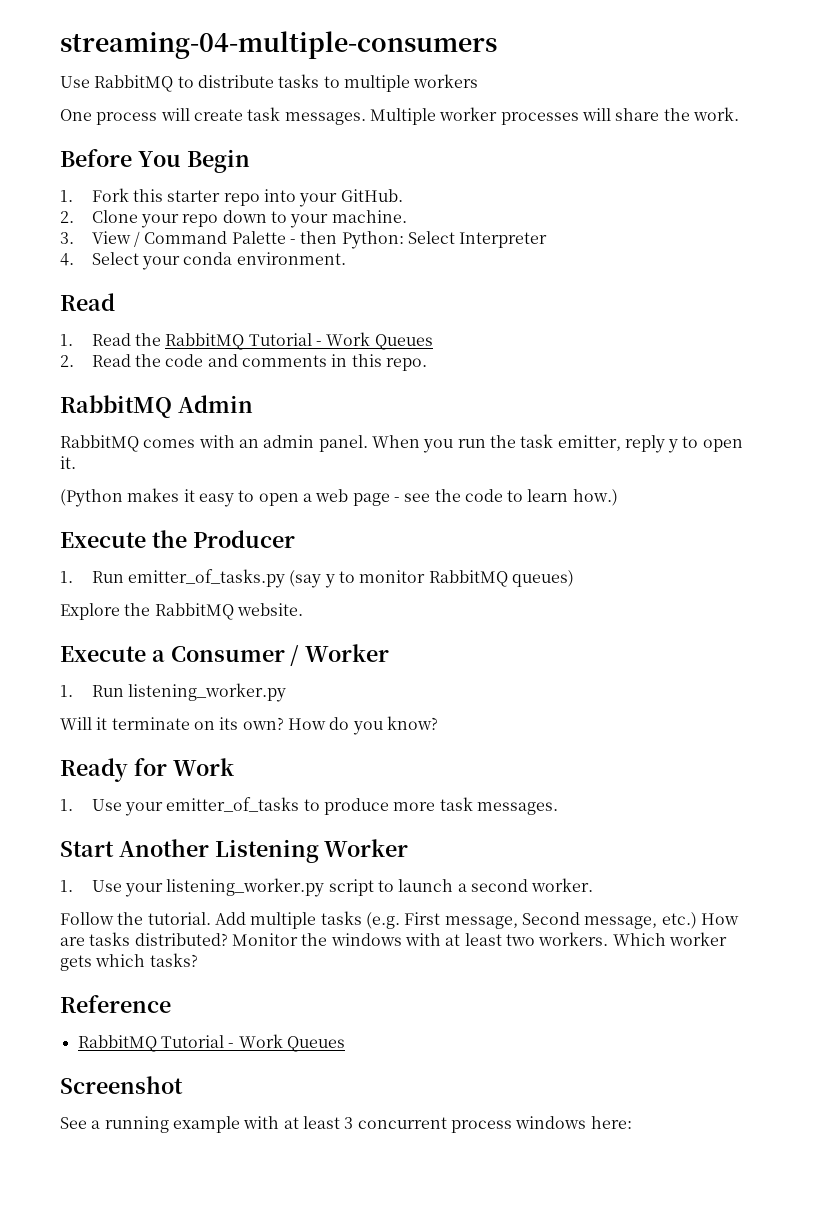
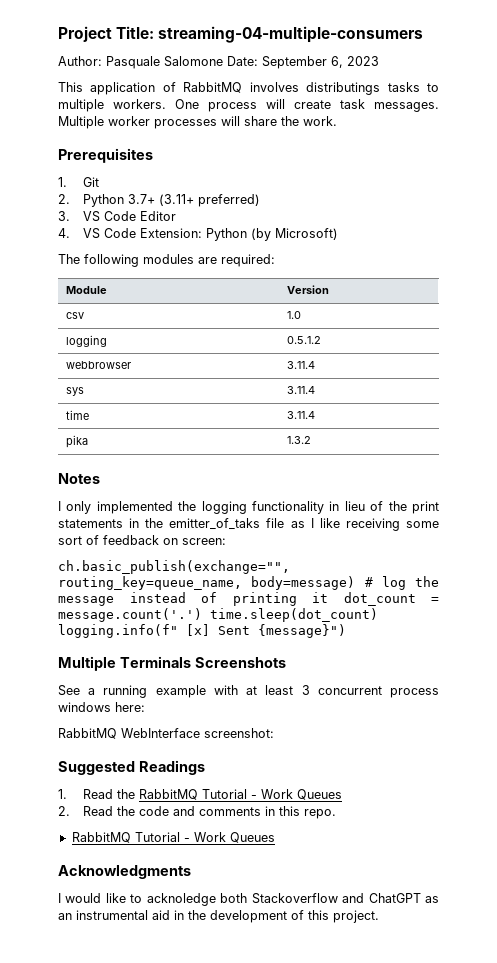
(60, 45) none -> [58,26,155,42] Project Title:
[60,75,274,92] Use RabbitMQ to distribute -> [58,56,379,69] [58,82,381,95] Author: Pasquale Salomone Date: September 6, 2023 // This application of RabbitMQ involves distributings
[413,74,479,88] workers // -> [113,99,166,109] workers.
[60,149,250,173] [60,188,403,207] [60,210,407,228] [60,231,548,249] [60,252,346,270] [60,293,115,311] Before You Begin // 1. Fork this starter repo into your GitHub. // 2. Clone your repo down to your machine. // 3. View / Command Palette - then Python: Select Interpreter // 4. Select your conda environment. // Read -> [58,148,153,163] [58,177,99,187] [58,194,260,207] [58,211,176,222] [58,228,338,241] [58,254,275,267] [65,286,107,294] [286,285,329,294] [65,312,84,319] [286,311,301,319] [65,335,107,347] [286,336,321,344] [65,361,131,369] [286,361,315,369] [65,387,84,396] [286,386,315,394] [65,410,89,420] [286,411,315,419] [65,435,88,448] [286,436,311,444] [58,473,100,484] [58,501,439,514] [58,518,439,531] [58,535,226,545] [58,560,290,574] [58,576,439,590] [58,592,439,606] [58,608,378,622] [58,624,346,638] [58,656,286,671] [58,685,439,698] [58,702,145,712] [58,728,274,739] [58,760,205,775] Prerequisites // 1. Git // 2. Python 3.7+ (3.11+ preferred) // 3. VS Code Editor // 4. VS Code Extension: Python (by Microsoft) // The following modules are required: // Module | Version // csv | 1.0 // logging | 0.5.1.2 // webbrowser | 3.11.4 // sys | 3.11.4 // time | 3.11.4 // pika | 1.3.2 // Notes // I only implemented the logging functionality in lieu of the print statements in the emitter_of_taks file as I like receiving some sort of feedback on screen: // ch.basic_publish(exchange="", routing_key=queue_name, body=message) # log the message instead of printing it dot_count = message.count('.') time.sleep(dot_count) logging.info(f" [x] Sent {message}") // Multiple Terminals Screenshots // See a running example with at least 3 concurrent process windows here: // RabbitMQ WebInterface screenshot: // Suggested Readings
[60,395,253,418] [60,434,743,453] [60,456,76,469] [60,488,618,507] [60,530,295,548] [60,569,574,588] [60,603,303,620] [60,644,390,666] [60,683,287,702] [60,716,438,735] [60,758,234,782] [60,797,558,816] [60,839,409,863] [60,878,594,897] [60,911,739,929] [60,932,727,946] [60,953,198,971] [60,995,171,1013] [77,1034,345,1052] [60,1076,183,1094] [60,1116,632,1133] // RabbitMQ Admin // RabbitMQ comes with an admin panel. When you run the task emitter, reply y to open it. // (Python makes it easy to open a web page - see the code to learn how.) // Execute the Producer // 1. Run emitter_of_tasks.py (say y to monitor RabbitMQ queues) // Explore the RabbitMQ website. // Execute a Consumer / Worker // 1. Run listening_worker.py // Will it terminate on its own? How do you know? // Ready for Work // 1. Use your emitter_of_tasks to produce more task messages. // Start Another Listening Worker // 1. Use your listening_worker.py script to launch a second worker. // Follow the tutorial. Add multiple tasks (e.g. First message, Second message, etc.) How are tasks distributed? Monitor the windows with at least two workers. Which worker gets which tasks? // Reference // RabbitMQ Tutorial - Work Queues // Screenshot // See a running example with at least 3 concurrent process windows here: -> [71,832,275,843] [58,865,191,879] [58,893,440,906] [58,910,379,923] // RabbitMQ Tutorial - Work Queues // Acknowledgments // I would like to acknoledge both Stackoverflow and ChatGPT as an instrumental aid in the development of this project.

